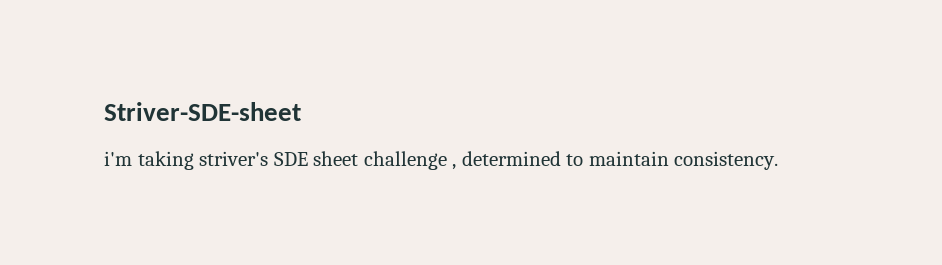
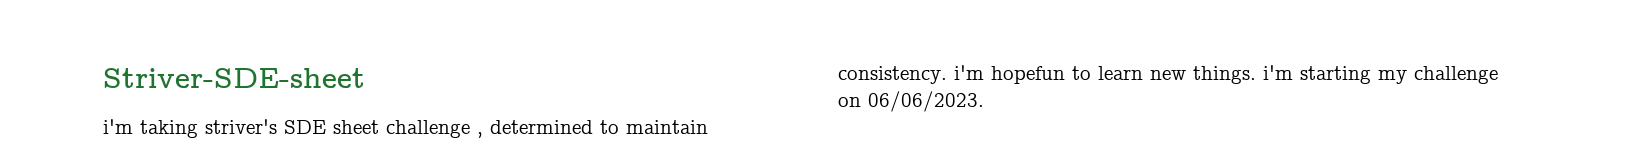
(779, 160) none -> [954,65,1498,84] [838,91,984,112] i'm hopefun to learn new things. i'm starting my challenge on 06/06/2023.

